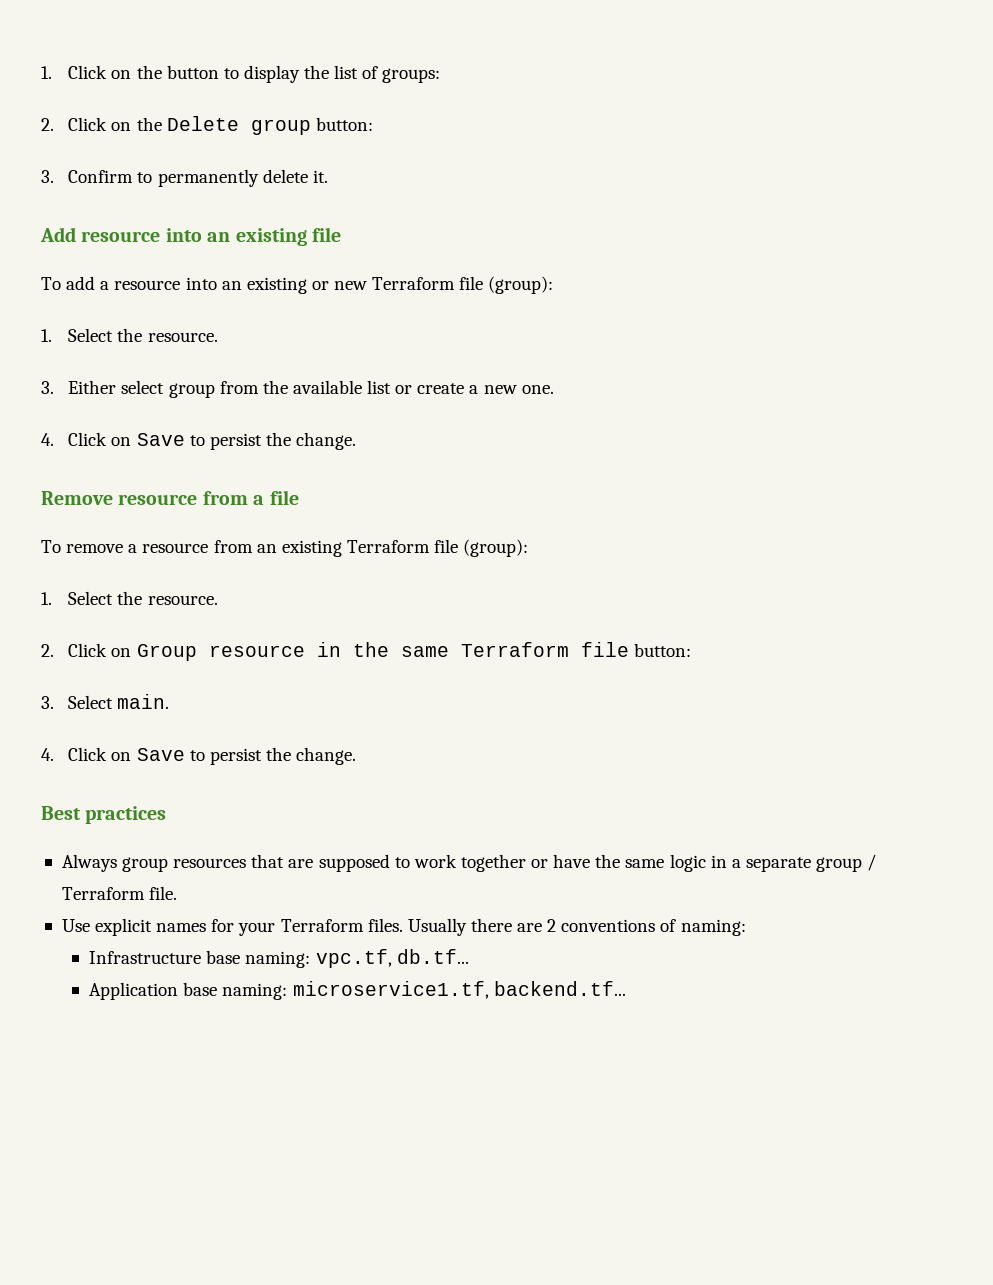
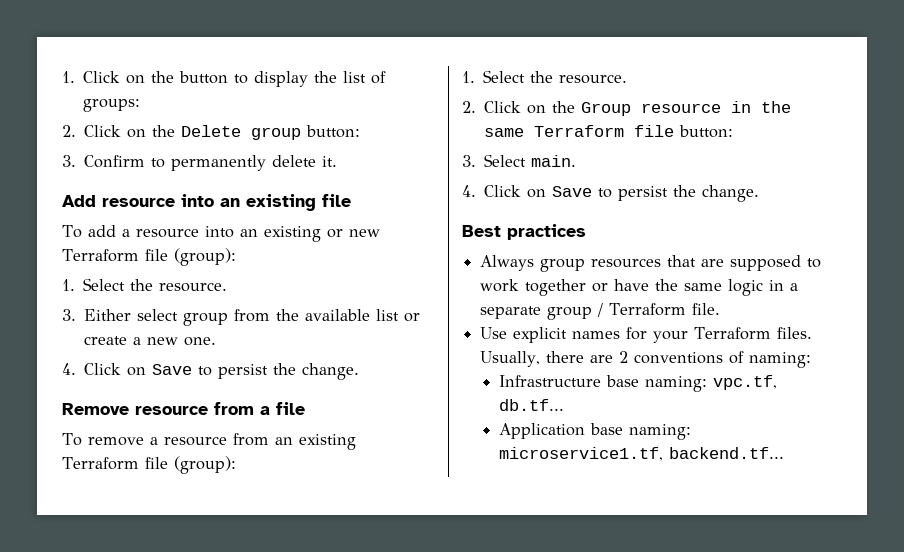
(132, 652) none -> [552,101,576,113] the
[407,918,467,936] Usually -> [480,351,541,367] Usually,

